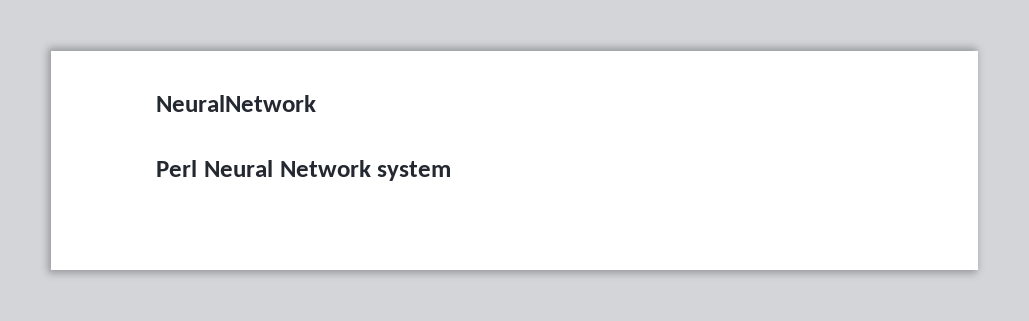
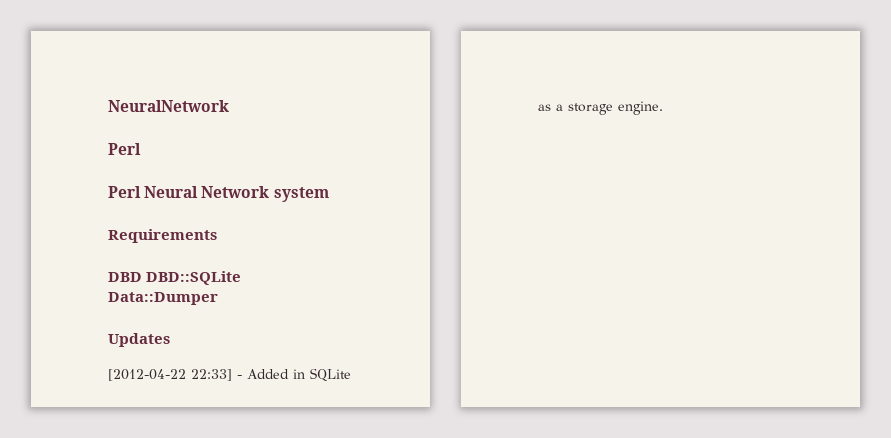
(197, 168) none -> [108,186,141,198] // Perl
(452, 171) none -> [108,229,217,243] [108,271,242,285] [108,292,218,305] [108,333,170,347] [108,368,351,382] [538,101,663,115] // Requirements // DBD DBD::SQLite Data::Dumper // Updates // [2012-04-22 22:33] - Added in SQLite as a storage engine.

